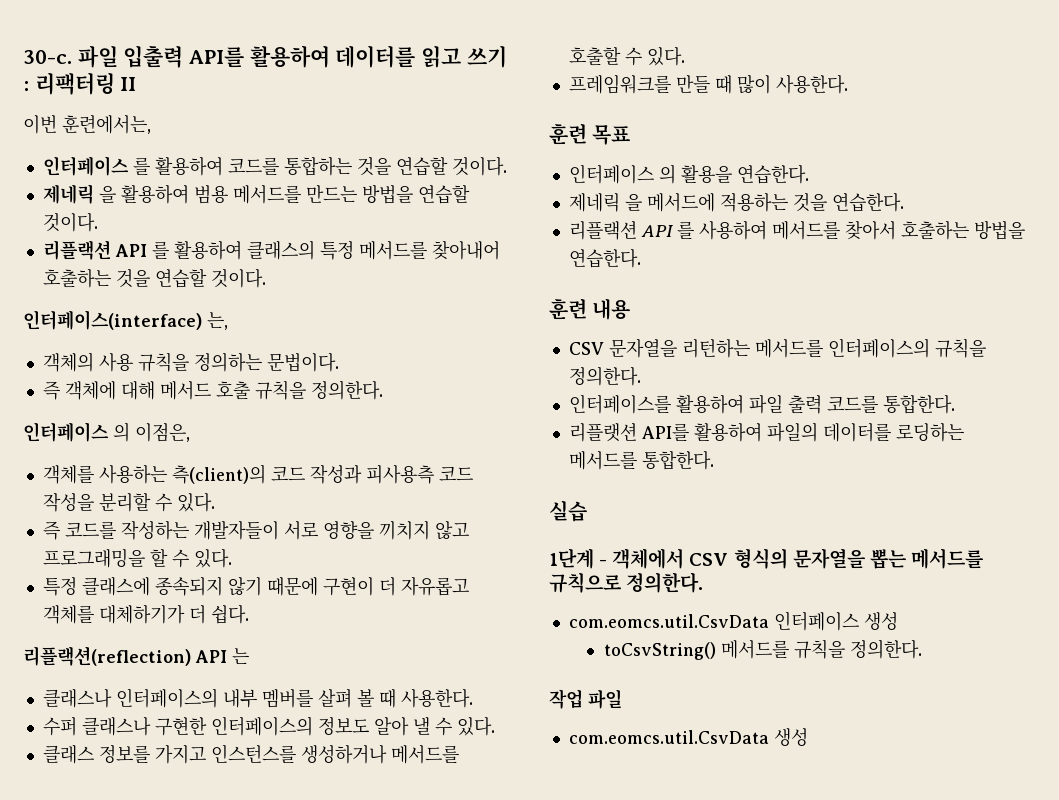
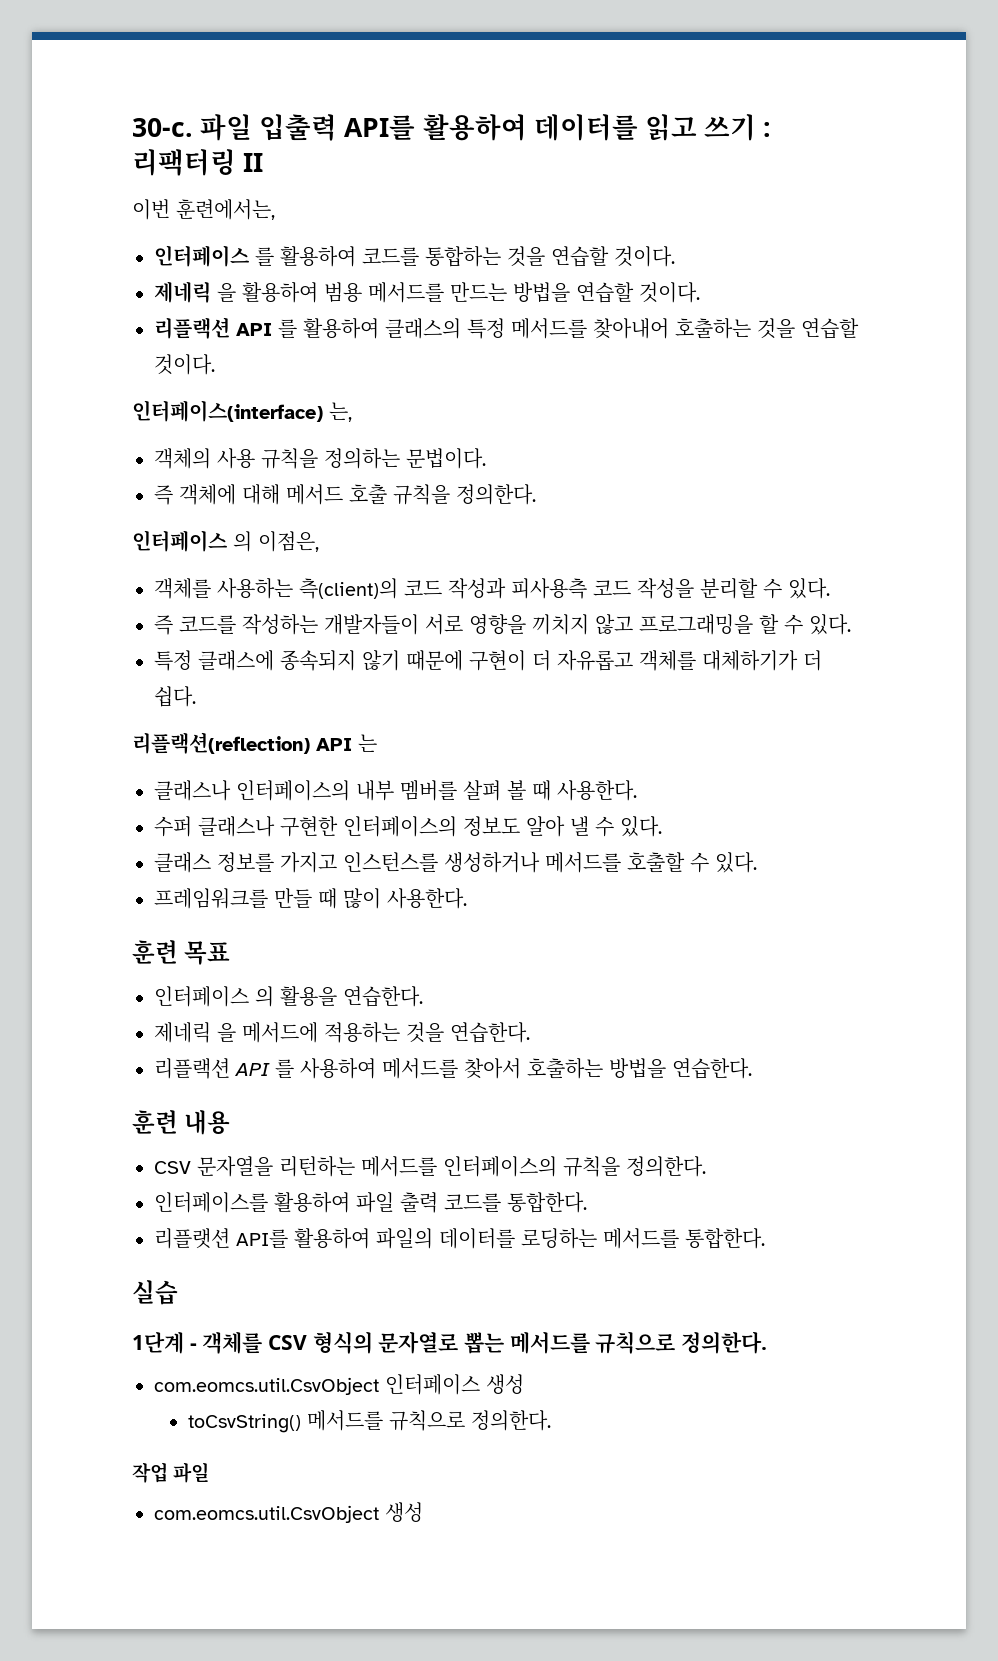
[612,548,685,569] 객체에서 -> [202,1332,263,1354] 객체를
[792,548,866,569] 문자열을 -> [378,1331,459,1354] 문자열로
[568,614,769,628] com.eomcs.util.CsvData -> [154,1377,379,1395] com.eomcs.util.CsvObject
[793,639,845,659] 규칙을 -> [388,1410,465,1431] 규칙으로
[568,730,769,744] com.eomcs.util.CsvData -> [154,1505,379,1523] com.eomcs.util.CsvObject

